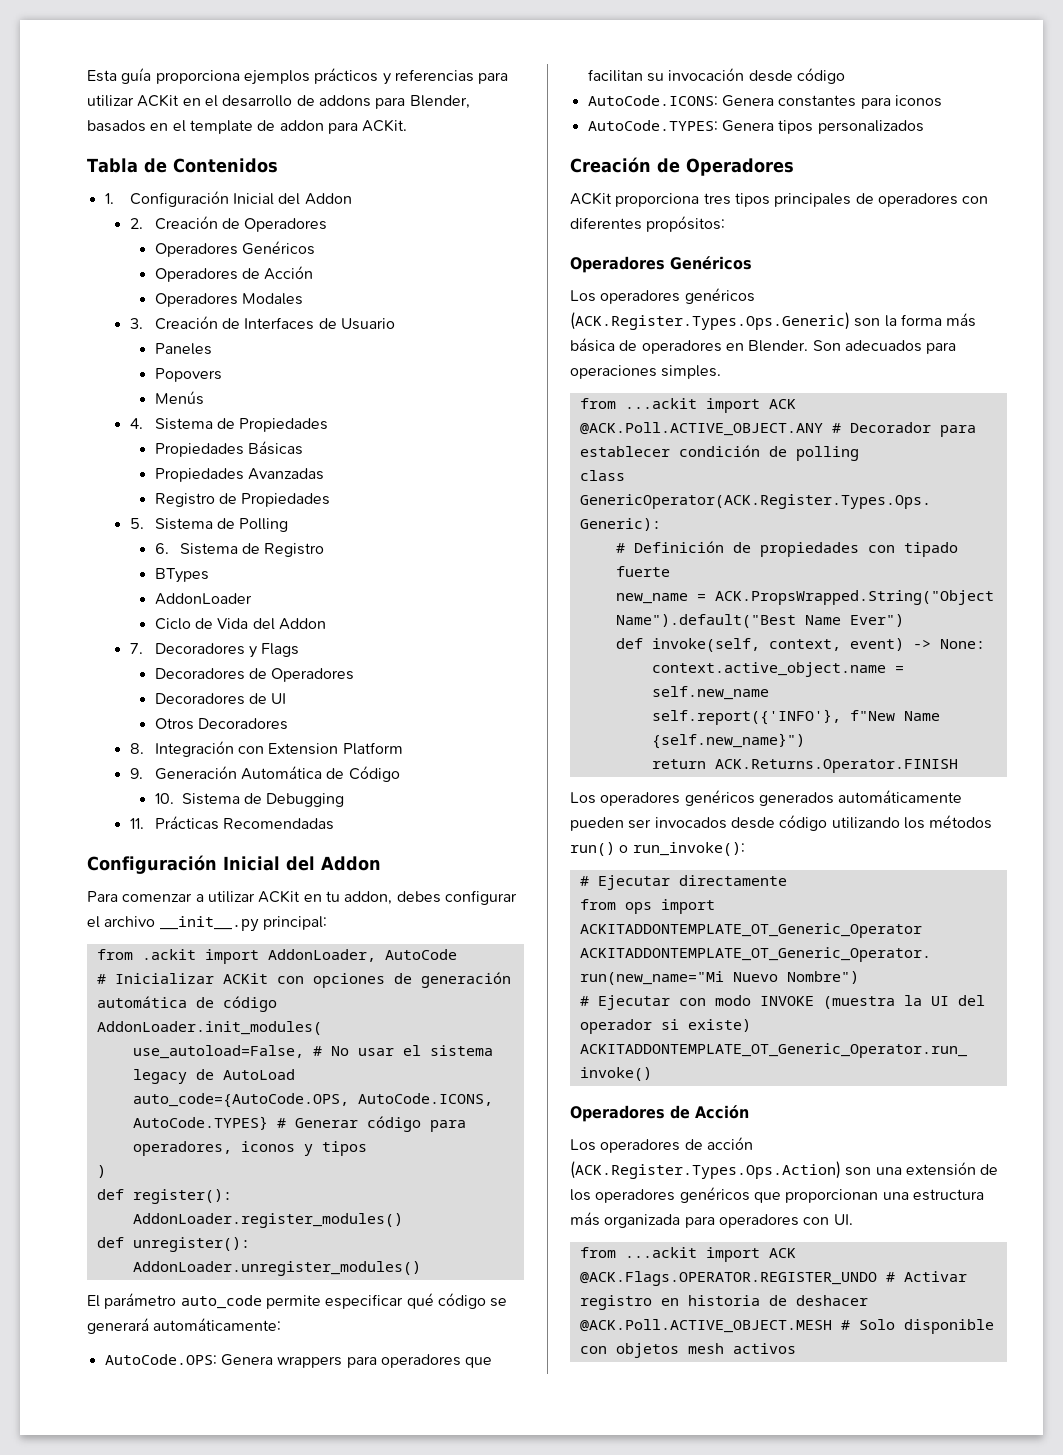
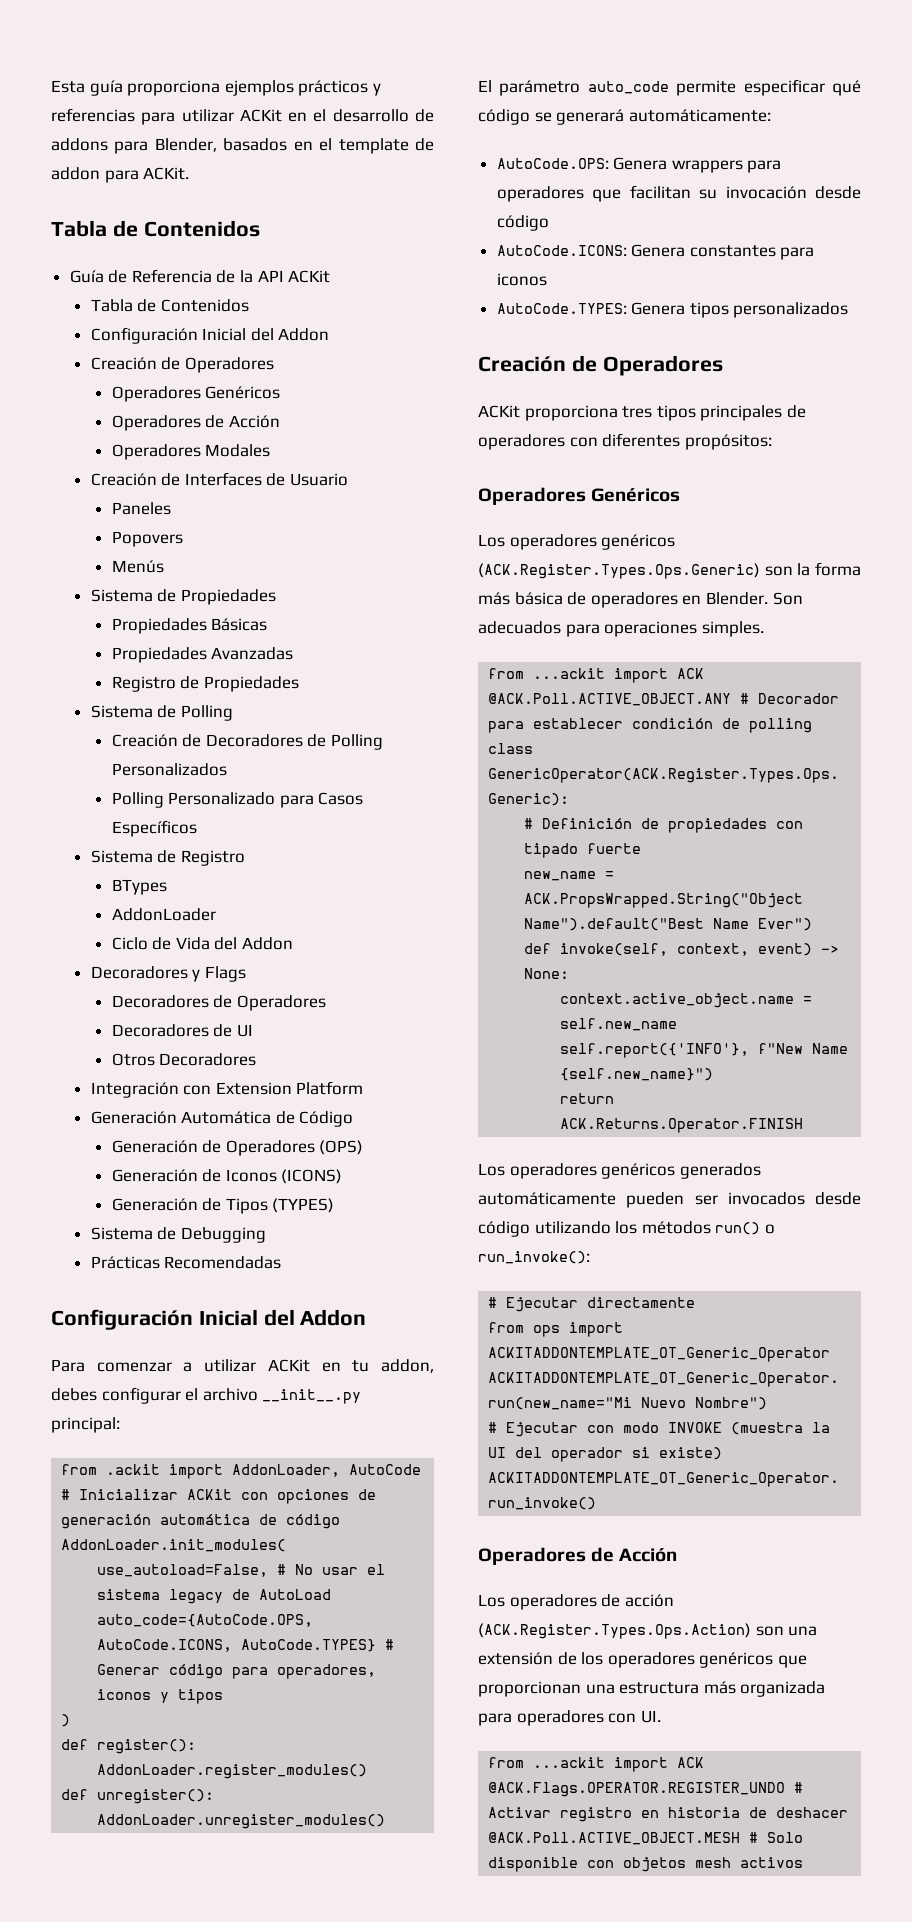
[104,191,352,207] [129,218,143,229] 1. Configuración Inicial del Addon // 2. -> [69,269,331,283] [90,299,249,312] [90,327,330,344] Guía de Referencia de la API ACKit // Tabla de Contenidos // Configuración Inicial del Addon //
[129,318,143,329] 3. -> (271, 450) none
[129,418,143,429] 4. -> (164, 566) none
[129,518,144,529] 5. -> (299, 684) none
[154,543,169,554] 6. -> [111,734,383,750] [111,763,227,776] [111,792,364,808] [111,820,197,837] Creación de Decoradores de Polling Personalizados // Polling Personalizado para Casos Específicos //
[129,643,143,654] 7. -> (293, 943) none
[129,743,144,754] 8. -> (257, 1059) none
[129,768,143,779] 9. -> (364, 1088) none
[154,793,174,804] 10. -> [111,1140,364,1156] [111,1169,343,1184] [111,1198,335,1214] Generación de Operadores (OPS) // Generación de Iconos (ICONS) // Generación de Tipos (TYPES) //
[129,818,144,829] 11. -> (266, 1235) none

